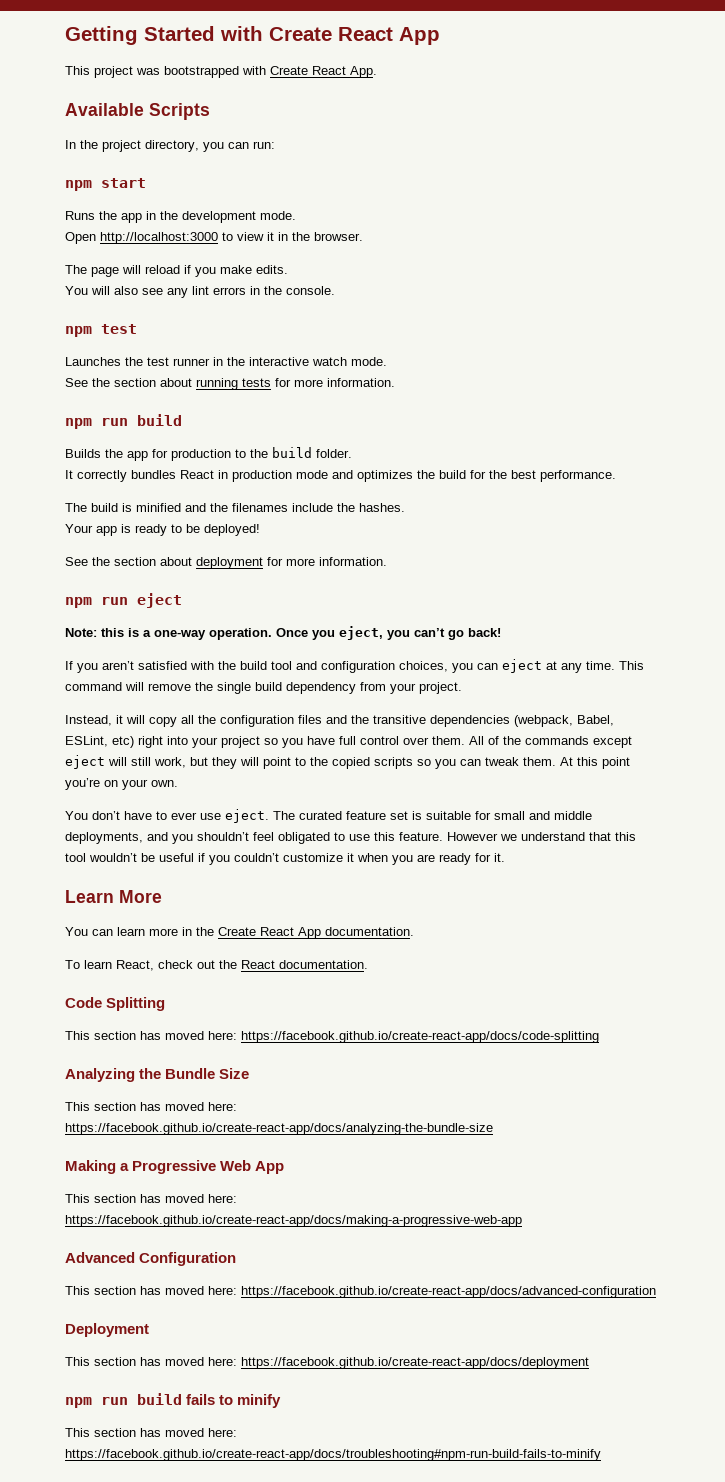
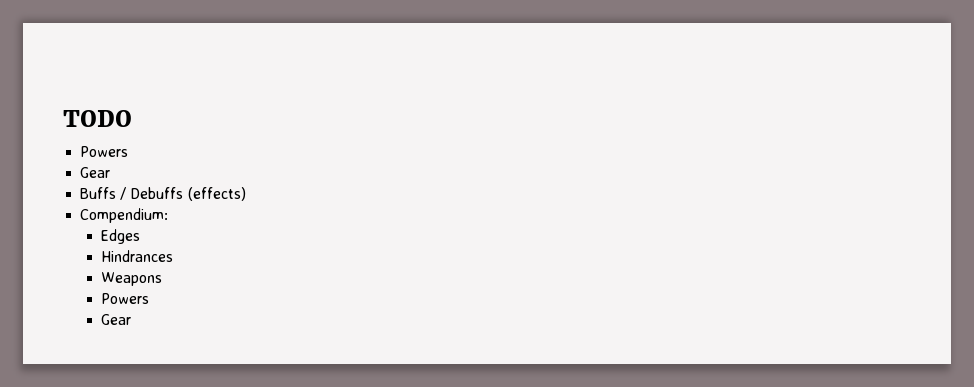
[65,26,440,45] [65,66,377,78] [65,103,210,120] [65,140,275,152] [65,178,146,191] [65,211,296,223] [65,232,363,244] [65,265,288,277] [65,286,335,298] [65,324,137,337] [65,357,387,366] [65,378,395,390] [65,414,182,429] [65,447,352,461] [65,470,616,482] [65,503,405,512] [65,524,260,536] [65,557,387,569] [65,593,182,608] [65,626,501,640] [65,659,644,673] [65,682,462,694] [65,715,614,727] [65,736,632,748] [65,755,630,769] [65,778,178,790] [65,809,592,823] [65,832,636,844] [65,853,505,865] [65,890,162,903] [65,927,414,939] [65,960,368,971] [65,997,166,1011] [65,1031,599,1043] [65,1068,250,1082] [65,1102,237,1111] [65,1123,493,1135] [65,1160,285,1174] [65,1194,237,1203] [65,1215,522,1227] [65,1252,237,1266] [65,1286,656,1298] [65,1323,149,1337] [65,1357,589,1369] [65,1393,282,1408] [65,1428,237,1437] [65,1449,601,1461] Getting Started with Create React App // This project was bootstrapped with Create React App. // Available Scripts // In the project directory, you can run: // npm start // Runs the app in the development mode. // Open http://localhost:3000 to view it in the browser. // The page will reload if you make edits. // You will also see any lint errors in the console. // npm test // Launches the test runner in the interactive watch mode. // See the section about running tests for more information. // npm run build // Builds the app for production to the build folder. // It correctly bundles React in production mode and optimizes the build for the best performance. // The build is minified and the filenames include the hashes. // Your app is ready to be deployed! // See the section about deployment for more information. // npm run eject // Note: this is a one-way operation. Once you eject, you can’t go back! // If you aren’t satisfied with the build tool and configuration choices, you can eject at any time. This command will remove the single build dependency from your project. // Instead, it will copy all the configuration files and the transitive dependencies (webpack, Babel, ESLint, etc) right into your project so you have full control over them. All of the commands except eject will still work, but they will point to the copied scripts so you can tweak them. At this point you’re on your own. // You don’t have to ever use eject. The curated feature set is suitable for small and middle deployments, and you shouldn’t feel obligated to use this feature. However we understand that this tool wouldn’t be useful if you couldn’t customize it when you are ready for it. // Learn More // You can learn more in the Create React App documentation. // To learn React, check out the React documentation. // Code Splitting // This section has moved here: https://facebook.github.io/create-react-app/docs/code-splitting // Analyzing the Bundle Size // This section has moved here: https://facebook.github.io/create-react-app/docs/analyzing-the-bundle-size // Making a Progressive Web App // This section has moved here: https://facebook.github.io/create-react-app/docs/making-a-progressive-web-app // Advanced Configuration // This section has moved here: https://facebook.github.io/create-react-app/docs/advanced-configuration // Deployment // This section has moved here: https://facebook.github.io/create-react-app/docs/deployment // npm run build fails to minify // This section has moved here: https://facebook.github.io/create-react-app/docs/troubleshooting#npm-run-build-fails-to-minify -> [63,110,132,127] [80,146,129,157] [80,167,111,178] [80,187,246,201] [80,208,169,223] [100,229,140,244] [100,250,173,262] [100,272,162,286] [100,293,149,304] [100,314,131,325] TODO // Powers // Gear // Buffs / Debuffs (effects) // Compendium: // Edges // Hindrances // Weapons // Powers // Gear

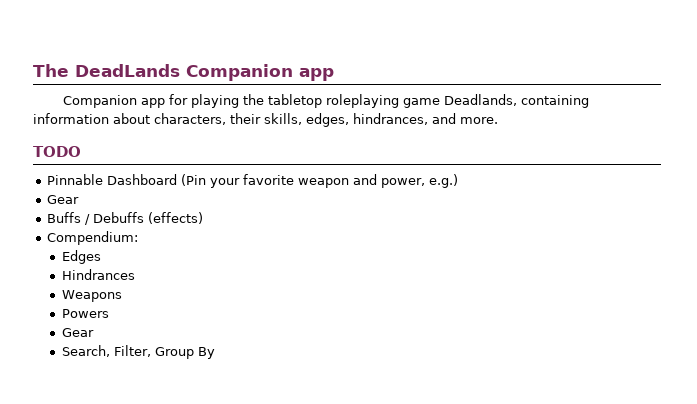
[63,110,132,127] [80,146,129,157] TODO // Powers -> [33,64,334,81] [62,94,589,108] [33,113,498,127] [33,146,81,157] [47,174,459,188] The DeadLands Companion app // Companion app for playing the tabletop roleplaying game Deadlands, containing information about characters, their skills, edges, hindrances, and more. // TODO // Pinnable Dashboard (Pin your favorite weapon and power, e.g.)
(131, 319) none -> [61,345,215,359] // Search, Filter, Group By

